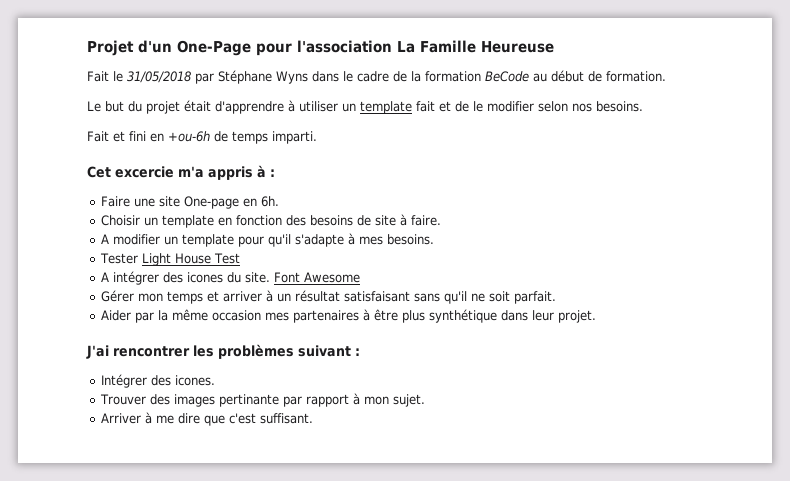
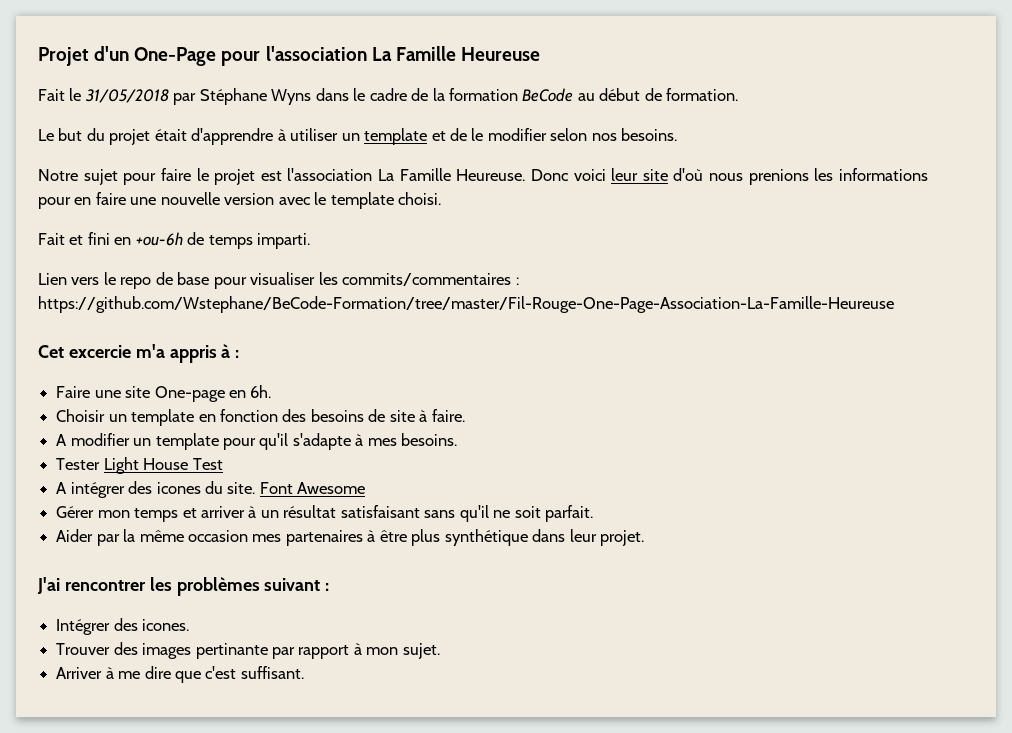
[416,101,435,112] fait -> (428, 136) none
(643, 106) none -> [38,168,929,185] [38,192,442,209] // Notre sujet pour faire le projet est l'association La Famille Heureuse. Donc voici leur site d'où nous prenions les informations pour en faire une nouvelle version avec le template choisi.
(317, 137) none -> [38,272,519,289] [38,296,894,313] // Lien vers le repo de base pour visualiser les commits/commentaires : https://github.com/Wstephane/BeCode-Formation/tree/master/Fil-Rouge-One-Page-Association-La-Famille-Heureuse

